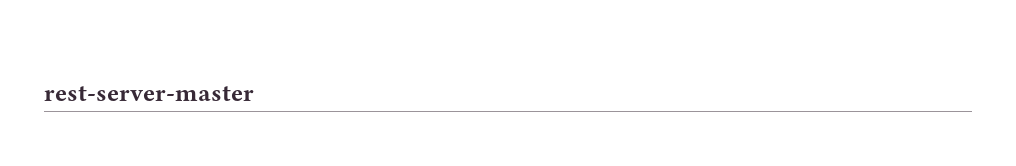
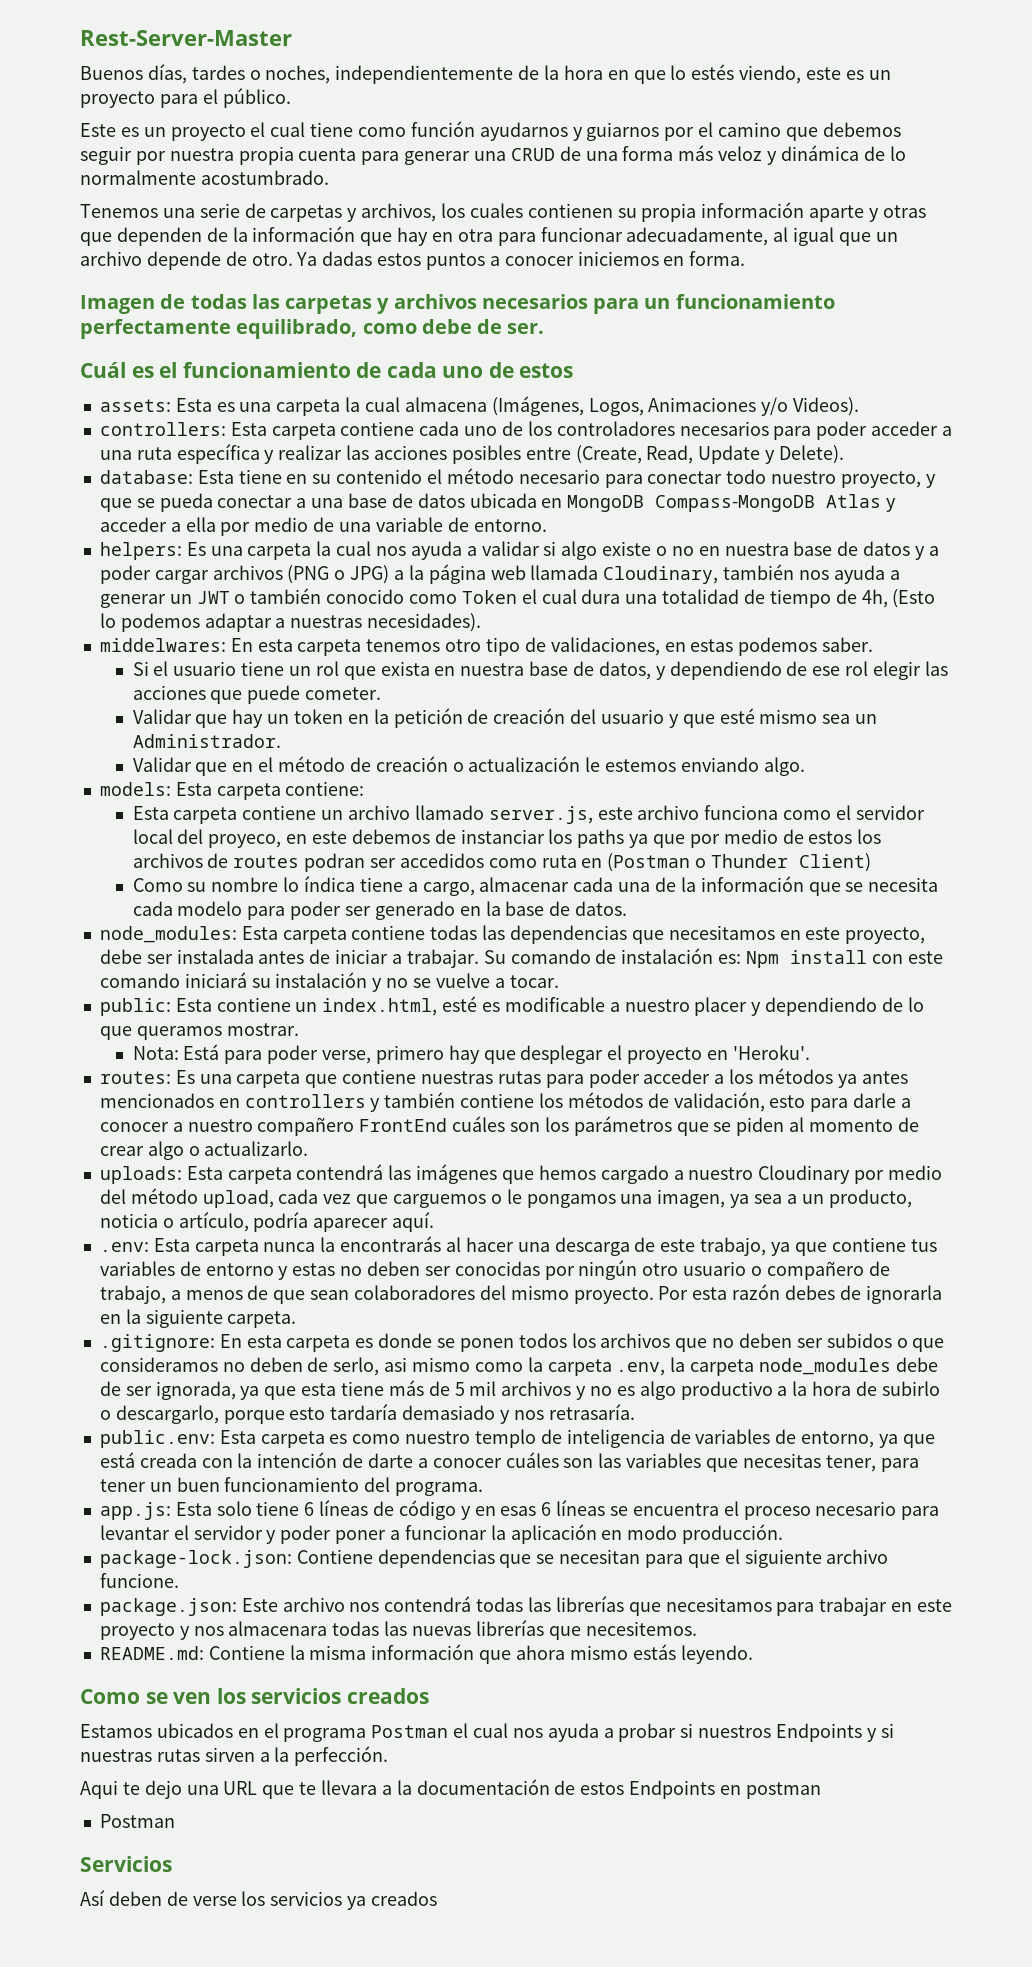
[44,86,254,101] rest-server-master -> [80,30,292,46] [80,64,891,84] [80,88,291,108] [80,121,901,141] [80,145,906,165] [80,170,329,185] [80,202,926,222] [80,226,898,246] [80,251,746,270] [80,294,835,314] [80,319,545,339] [80,362,574,378] [99,396,860,416] [99,421,952,440] [99,444,844,464] [99,468,936,488] [99,493,897,512] [99,517,547,536] [99,541,939,560] [99,564,900,584] [99,588,936,608] [99,613,482,632] [99,637,874,656] [132,661,948,680] [132,685,382,704] [132,708,878,728] [132,734,281,748] [132,756,805,776] [99,781,365,800] [132,805,925,824] [132,829,882,848] [132,853,872,872] [132,876,939,896] [132,901,628,920] [99,925,926,944] [99,948,943,968] [99,972,559,992] [99,996,924,1016] [99,1023,299,1040] [132,1044,810,1064] [99,1068,908,1088] [99,1092,911,1112] [99,1116,919,1136] [99,1141,309,1160] [99,1164,942,1184] [99,1188,912,1208] [99,1212,435,1232] [99,1236,937,1256] [99,1260,890,1280] [99,1284,942,1304] [99,1309,297,1328] [99,1333,945,1352] [99,1357,938,1376] [99,1380,940,1400] [99,1404,635,1424] [99,1429,935,1448] [99,1452,919,1472] [99,1477,484,1496] [99,1500,940,1520] [99,1524,784,1544] [99,1549,889,1568] [99,1573,179,1588] [99,1596,952,1616] [99,1620,697,1640] [99,1644,753,1664] [80,1688,429,1704] [80,1723,894,1742] [80,1746,389,1766] [80,1779,821,1799] [99,1814,175,1828] [80,1856,172,1872] [80,1890,438,1910] Rest-Server-Master // Buenos días, tardes o noches, independientemente de la hora en que lo estés viendo, este es un proyecto para el público. // Este es un proyecto el cual tiene como función ayudarnos y guiarnos por el camino que debemos seguir por nuestra propia cuenta para generar una CRUD de una forma más veloz y dinámica de lo normalmente acostumbrado. // Tenemos una serie de carpetas y archivos, los cuales contienen su propia información aparte y otras que dependen de la información que hay en otra para funcionar adecuadamente, al igual que un archivo depende de otro. Ya dadas estos puntos a conocer iniciemos en forma. // Imagen de todas las carpetas y archivos necesarios para un funcionamiento perfectamente equilibrado, como debe de ser. // Cuál es el funcionamiento de cada uno de estos // assets: Esta es una carpeta la cual almacena (Imágenes, Logos, Animaciones y/o Videos). // controllers: Esta carpeta contiene cada uno de los controladores necesarios para poder acceder a una ruta específica y realizar las acciones posibles entre (Create, Read, Update y Delete). // database: Esta tiene en su contenido el método necesario para conectar todo nuestro proyecto, y que se pueda conectar a una base de datos ubicada en MongoDB Compass-MongoDB Atlas y acceder a ella por medio de una variable de entorno. // helpers: Es una carpeta la cual nos ayuda a validar si algo existe o no en nuestra base de datos y a poder cargar archivos (PNG o JPG) a la página web llamada Cloudinary, también nos ayuda a generar un JWT o también conocido como Token el cual dura una totalidad de tiempo de 4h, (Esto lo podemos adaptar a nuestras necesidades). // middelwares: En esta carpeta tenemos otro tipo de validaciones, en estas podemos saber. // Si el usuario tiene un rol que exista en nuestra base de datos, y dependiendo de ese rol elegir las acciones que puede cometer. // Validar que hay un token en la petición de creación del usuario y que esté mismo sea un Administrador. // Validar que en el método de creación o actualización le estemos enviando algo. // models: Esta carpeta contiene: // Esta carpeta contiene un archivo llamado server.js, este archivo funciona como el servidor local del proyeco, en este debemos de instanciar los paths ya que por medio de estos los archivos de routes podran ser accedidos como ruta en (Postman o Thunder Client) // Como su nombre lo índica tiene a cargo, almacenar cada una de la información que se necesita cada modelo para poder ser generado en la base de datos. // node_modules: Esta carpeta contiene todas las dependencias que necesitamos en este proyecto, debe ser instalada antes de iniciar a trabajar. Su comando de instalación es: Npm install con este comando iniciará su instalación y no se vuelve a tocar. // public: Esta contiene un index.html, esté es modificable a nuestro placer y dependiendo de lo que queramos mostrar. // Nota: Está para poder verse, primero hay que desplegar el proyecto en 'Heroku'. // routes: Es una carpeta que contiene nuestras rutas para poder acceder a los métodos ya antes mencionados en controllers y también contiene los métodos de validación, esto para darle a conocer a nuestro compañero FrontEnd cuáles son los parámetros que se piden al momento de crear algo o actualizarlo. // uploads: Esta carpeta contendrá las imágenes que hemos cargado a nuestro Cloudinary por medio del método upload, cada vez que carguemos o le pongamos una imagen, ya sea a un producto, noticia o artículo, podría aparecer aquí. // .env: Esta carpeta nunca la encontrarás al hacer una descarga de este trabajo, ya que contiene tus variables de entorno y estas no deben ser conocidas por ningún otro usuario o compañero de trabajo, a menos de que sean colaboradores del mismo proyecto. Por esta razón debes de ignorarla en la siguiente carpeta. // .gitignore: En esta carpeta es donde se ponen todos los archivos que no deben ser subidos o que consideramos no deben de serlo, asi mismo como la carpeta .env, la carpeta node_modules debe de ser ignorada, ya que esta tiene más de 5 mil archivos y no es algo productivo a la hora de subirlo o descargarlo, porque esto tardaría demasiado y nos retrasaría. // public.env: Esta carpeta es como nuestro templo de inteligencia de variables de entorno, ya que está creada con la intención de darte a conocer cuáles son las variables que necesitas tener, para tener un buen funcionamiento del programa. // app.js: Esta solo tiene 6 líneas de código y en esas 6 líneas se encuentra el proceso necesario para levantar el servidor y poder poner a funcionar la aplicación en modo producción. // package-lock.json: Contiene dependencias que se necesitan para que el siguiente archivo funcione. // package.json: Este archivo nos contendrá todas las librerías que necesitamos para trabajar en este proyecto y nos almacenara todas las nuevas librerías que necesitemos. // README.md: Contiene la misma información que ahora mismo estás leyendo. // Como se ven los servicios creados // Estamos ubicados en el programa Postman el cual nos ayuda a probar si nuestros Endpoints y si nuestras rutas sirven a la perfección. // Aqui te dejo una URL que te llevara a la documentación de estos Endpoints en postman // Postman // Servicios // Así deben de verse los servicios ya creados

